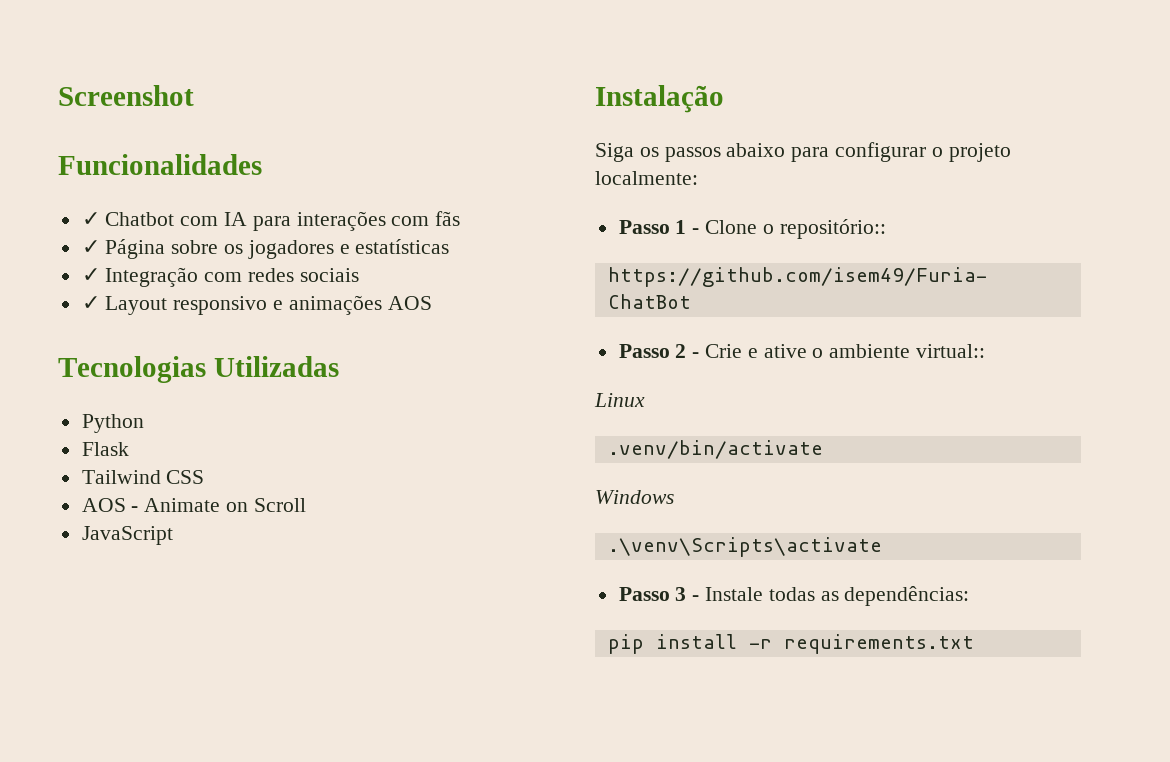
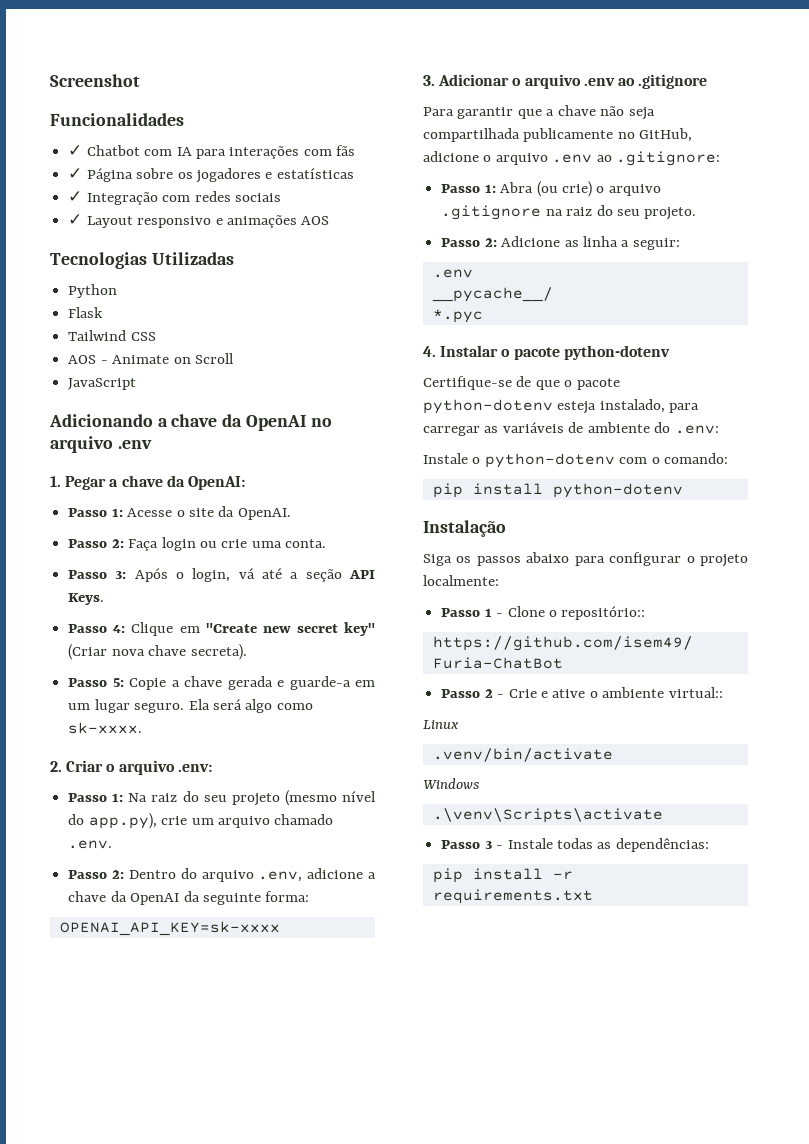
(173, 535) none -> [49,414,332,431] [50,436,152,453] [50,475,245,490] [68,506,291,520] [68,537,327,551] [68,568,375,582] [68,593,105,605] [68,622,375,636] [68,644,247,660] [68,676,376,690] [68,699,313,713] [68,722,143,734] [50,760,212,775] [68,790,377,806] [68,813,334,829] [68,840,113,849] [68,868,376,882] [68,891,310,905] [59,921,280,936] [423,74,708,89] [423,105,655,120] [423,128,693,142] [423,151,721,166] [441,181,661,197] [441,205,697,220] [441,236,680,250] [432,269,473,278] [431,287,553,302] [432,309,483,323] [423,345,670,360] [423,376,620,390] [423,399,700,414] [423,422,719,436] [423,453,729,468] [432,483,683,498] // Adicionando a chave da OpenAI no arquivo .env // 1. Pegar a chave da OpenAI: // Passo 1: Acesse o site da OpenAI. // Passo 2: Faça login ou crie uma conta. // Passo 3: Após o login, vá até a seção API Keys. // Passo 4: Clique em "Create new secret key" (Criar nova chave secreta). // Passo 5: Copie a chave gerada e guarde-a em um lugar seguro. Ela será algo como sk-xxxx. // 2. Criar o arquivo .env: // Passo 1: Na raiz do seu projeto (mesmo nível do app.py), crie um arquivo chamado .env. // Passo 2: Dentro do arquivo .env, adicione a chave da OpenAI da seguinte forma: // OPENAI_API_KEY=sk-xxxx // 3. Adicionar o arquivo .env ao .gitignore // Para garantir que a chave não seja compartilhada publicamente no GitHub, adicione o arquivo .env ao .gitignore: // Passo 1: Abra (ou crie) o arquivo .gitignore na raiz do seu projeto. // Passo 2: Adicione as linha a seguir: // .env // __pycache__/ // *.pyc // 4. Instalar o pacote python-dotenv // Certifique-se de que o pacote python-dotenv esteja instalado, para carregar as variáveis de ambiente do .env: // Instale o python-dotenv com o comando: // pip install python-dotenv

